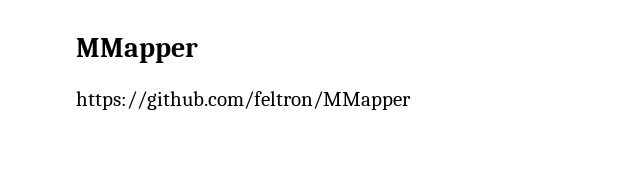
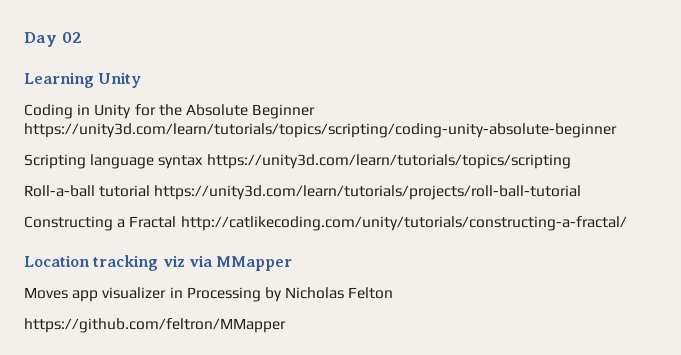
[76,38,198,63] MMapper -> [24,32,82,47] [24,72,142,88] [24,104,316,119] [24,123,617,138] [24,154,571,169] [24,185,582,200] [24,216,627,231] [24,255,293,271] [24,287,394,302] Day 02 // Learning Unity // Coding in Unity for the Absolute Beginner https://unity3d.com/learn/tutorials/topics/scripting/coding-unity-absolute-beginner // Scripting language syntax https://unity3d.com/learn/tutorials/topics/scripting // Roll-a-ball tutorial https://unity3d.com/learn/tutorials/projects/roll-ball-tutorial // Constructing a Fractal http://catlikecoding.com/unity/tutorials/constructing-a-fractal/ // Location tracking viz via MMapper // Moves app visualizer in Processing by Nicholas Felton

